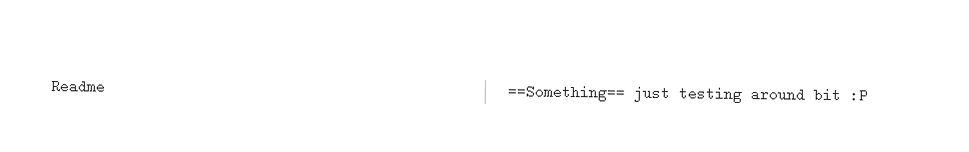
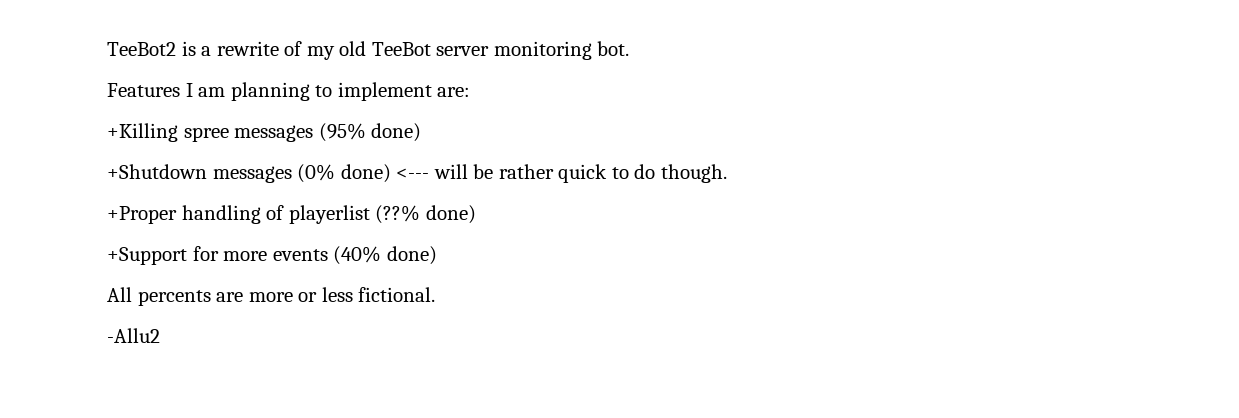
[50,79,105,94] [507,84,868,103] Readme // ==Something== just testing around bit :P -> [107,41,630,60] [107,82,471,101] [107,123,422,142] [107,164,727,183] [107,205,476,224] [107,246,437,265] [107,287,436,306] [107,328,160,343] TeeBot2 is a rewrite of my old TeeBot server monitoring bot. // Features I am planning to implement are: // +Killing spree messages (95% done) // +Shutdown messages (0% done) <--- will be rather quick to do though. // +Proper handling of playerlist (??% done) // +Support for more events (40% done) // All percents are more or less fictional. // -Allu2

